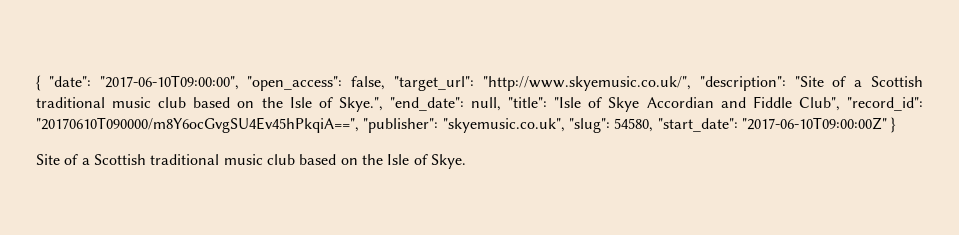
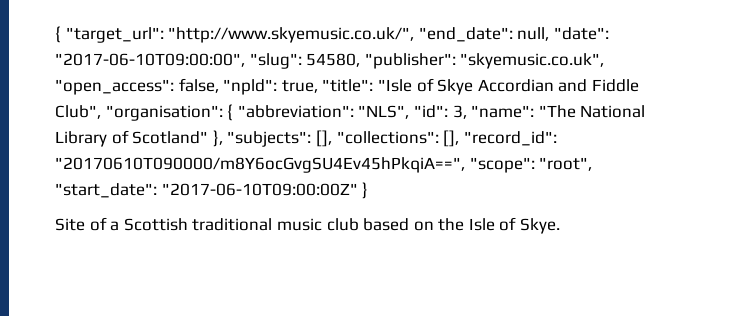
[36,75,924,91] [36,97,502,112] { "date": "2017-06-10T09:00:00", "open_access": false, "target_url": "http://www.skyemusic.co.uk/", "description": "Site of a Scottish traditional music club based on the Isle of Skye.", "end_date": null, -> [55,26,609,43] [55,53,605,69] [55,78,318,95] { "target_url": "http://www.skyemusic.co.uk/", "end_date": null, "date": "2017-06-10T09:00:00", "slug": 54580, "publisher": "skyemusic.co.uk", "open_access": false, "npld": true,
[847,97,924,111] [36,117,654,133] "record_id": "20170610T090000/m8Y6ocGvgSU4Ev45hPkqiA==", "publisher": "skyemusic.co.uk", "slug": 54580, -> [105,104,646,121] [55,130,557,147] [55,157,593,173] "organisation": { "abbreviation": "NLS", "id": 3, "name": "The National Library of Scotland" }, "subjects": [], "collections": [], "record_id": "20170610T090000/m8Y6ocGvgSU4Ev45hPkqiA==", "scope": "root",

